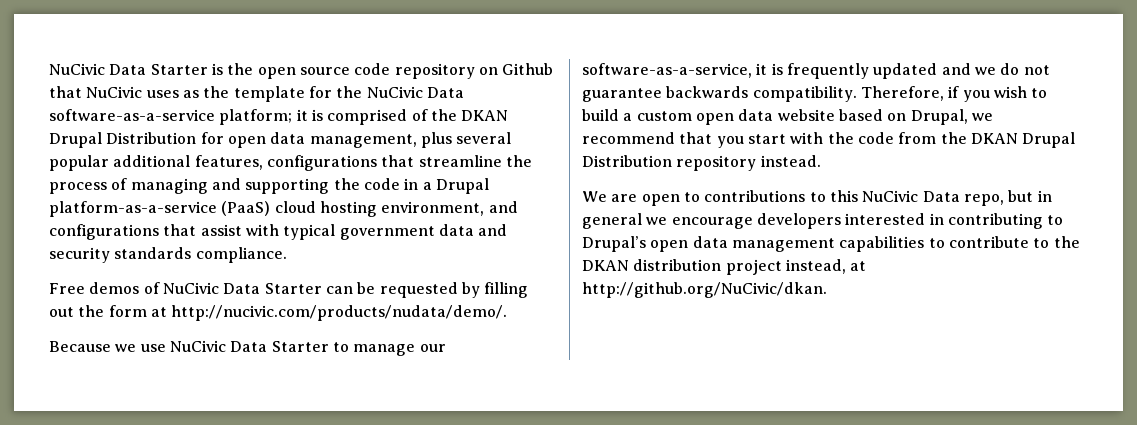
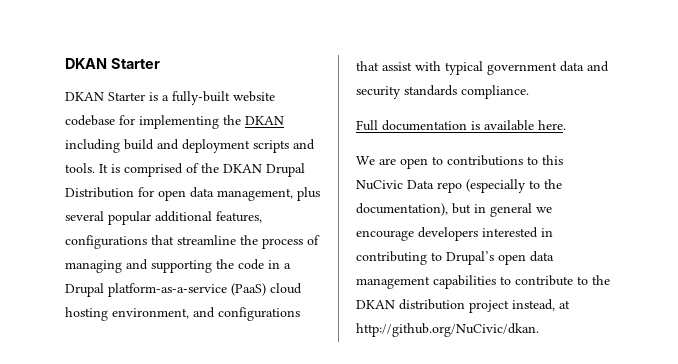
[49,63,554,79] [49,86,464,102] [49,109,308,125] NuCivic Data Starter is the open source code repository on Github that NuCivic uses as the template for the NuCivic Data software-as-a-service platform; it -> [65,58,160,69] [65,91,275,105] [65,115,284,129] [65,139,315,153] [65,163,108,173] DKAN Starter // DKAN Starter is a fully-built website codebase for implementing the DKAN including build and deployment scripts and tools. It
[49,282,529,298] [49,305,508,321] [49,340,446,356] [582,63,1050,79] [582,86,1048,102] [582,109,993,125] [582,132,1076,148] [582,155,821,171] Free demos of NuCivic Data Starter can be requested by filling out the form at http://nucivic.com/products/nudata/demo/. // Because we use NuCivic Data Starter to manage our software-as-a-service, it is frequently updated and we do not guarantee backwards compatibility. Therefore, if you wish to build a custom open data website based on Drupal, we recommend that you start with the code from the DKAN Drupal Distribution repository instead. -> [356,120,566,131] Full documentation is available here.
[963,194,1004,206] repo, -> [437,179,562,193] [356,203,448,216] repo (especially to the documentation),

